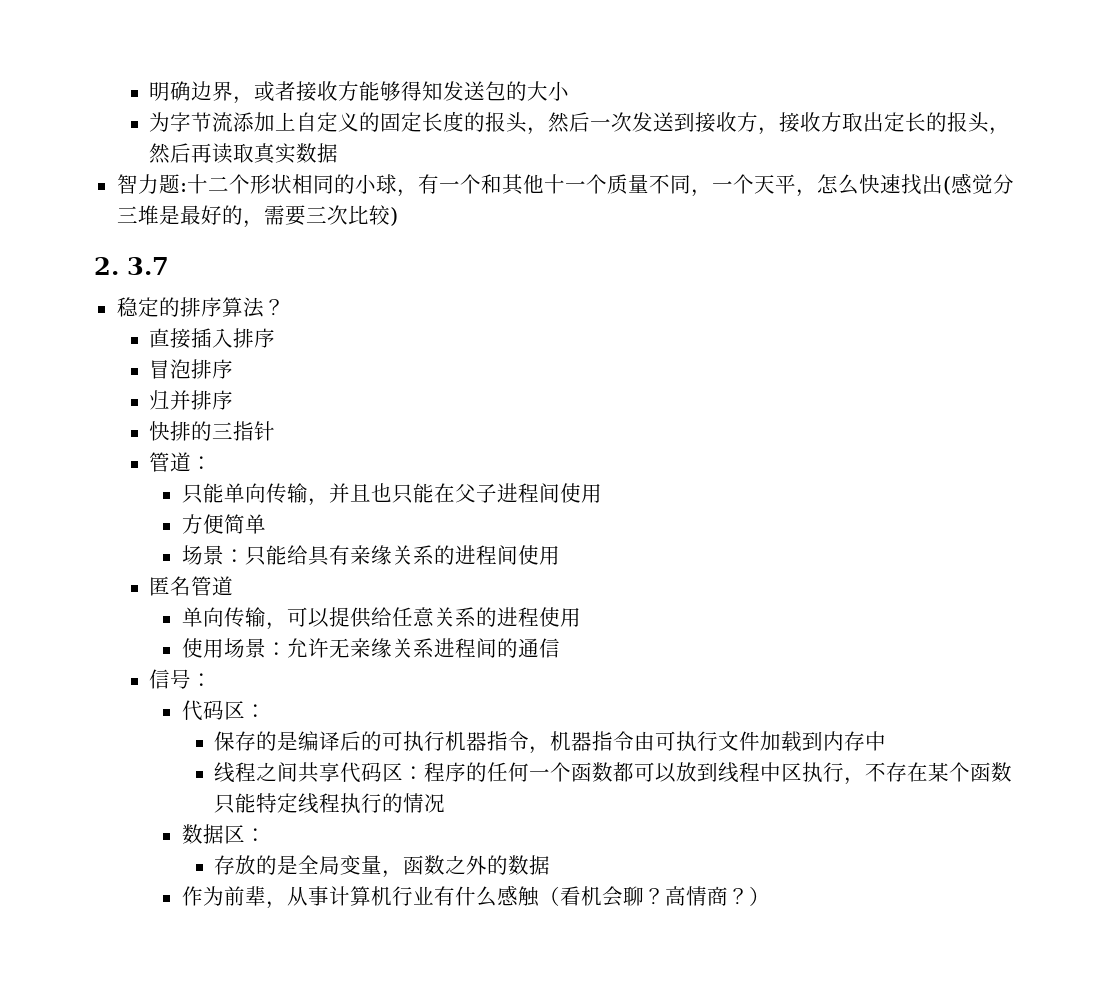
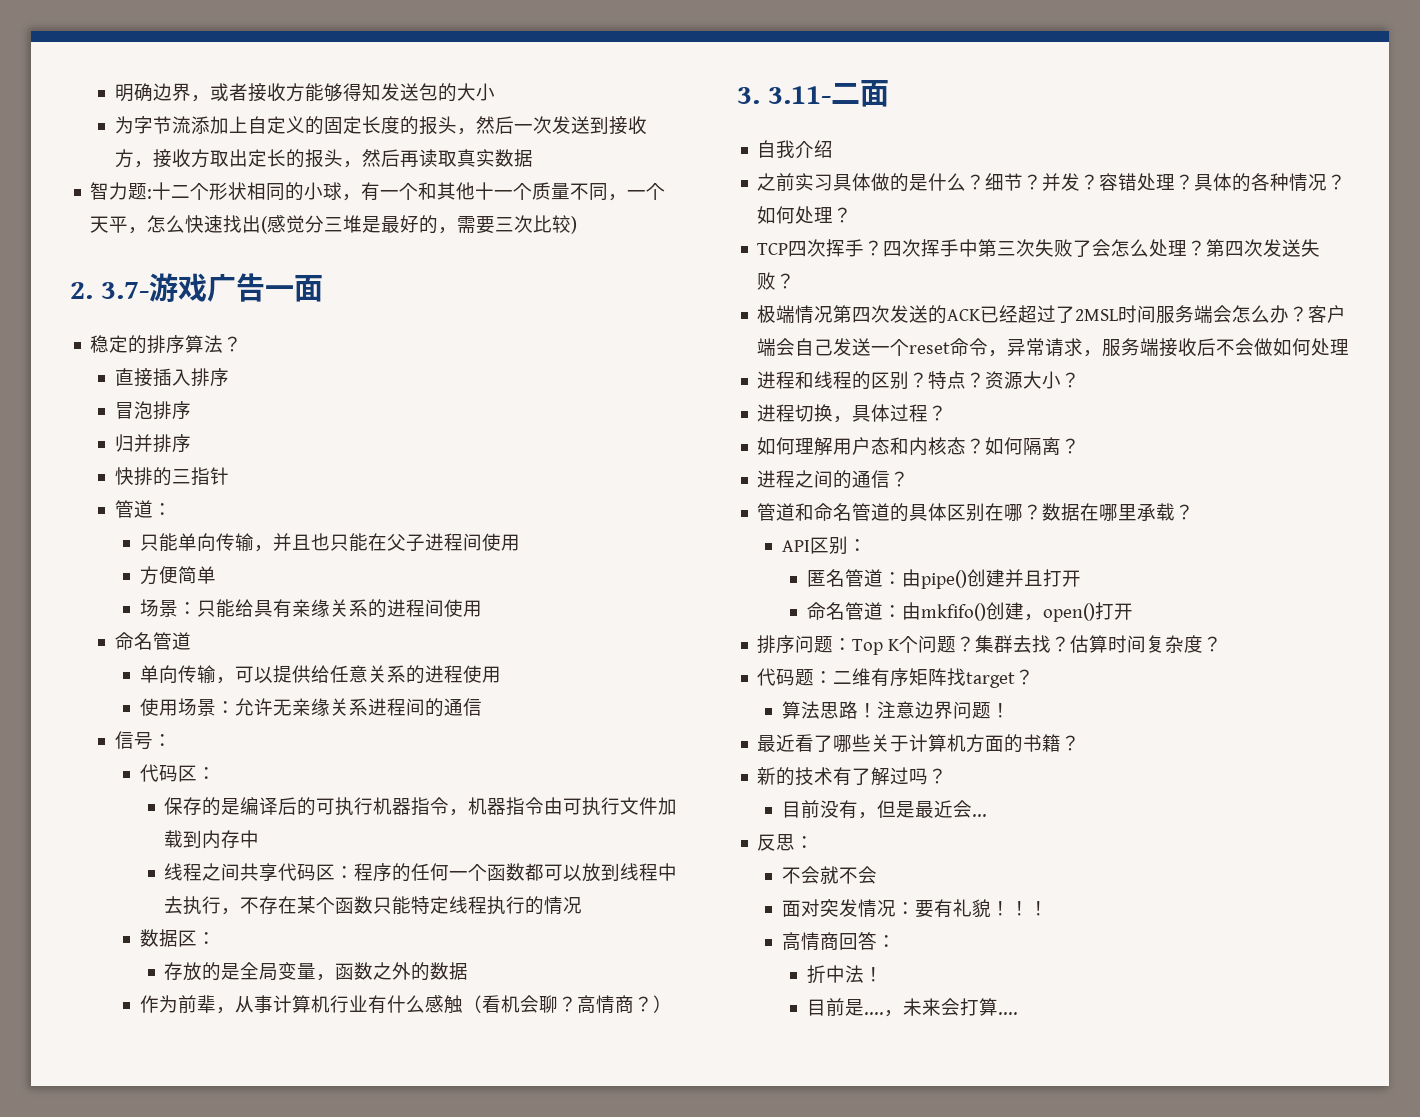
[127,257,169,275] 3.7 -> [101,273,323,302] 3.7-游戏广告一面
[149,576,171,596] 匿 -> [114,632,134,650] 命
[781,763,803,782] 区 -> [164,896,184,914] 去
(770, 896) none -> [737,80,889,107] [757,140,834,158] [757,173,1347,192] [757,206,853,224] [757,239,1321,257] [757,272,796,290] [757,305,1347,324] [757,338,1350,357] [757,371,1081,390] [757,404,948,423] [757,437,1081,456] [757,470,910,489] [757,503,1195,522] [781,536,867,555] [806,569,1081,589] [806,602,1133,622] [757,635,1223,655] [757,668,1035,688] [781,701,1010,719] [757,734,1081,753] [757,767,948,786] [781,800,987,819] [757,834,815,851] [781,866,877,884] [781,899,1048,918] [781,932,896,951] [806,965,883,984] [806,998,1018,1017] // 3. 3.11-二面 // 自我介绍 // 之前实习具体做的是什么？细节？并发？容错处理？具体的各种情况？如何处理？ // TCP四次挥手？四次挥手中第三次失败了会怎么处理？第四次发送失败？ // 极端情况第四次发送的ACK已经超过了2MSL时间服务端会怎么办？客户端会自己发送一个reset命令，异常请求，服务端接收后不会做如何处理 // 进程和线程的区别？特点？资源大小？ // 进程切换，具体过程？ // 如何理解用户态和内核态？如何隔离？ // 进程之间的通信？ // 管道和命名管道的具体区别在哪？数据在哪里承载？ // API区别： // 匿名管道：由pipe()创建并且打开 // 命名管道：由mkfifo()创建，open()打开 // 排序问题：Top K个问题？集群去找？估算时间复杂度？ // 代码题：二维有序矩阵找target？ // 算法思路！注意边界问题！ // 最近看了哪些关于计算机方面的书籍？ // 新的技术有了解过吗？ // 目前没有，但是最近会... // 反思： // 不会就不会 // 面对突发情况：要有礼貌！！！ // 高情商回答： // 折中法！ // 目前是....，未来会打算....

